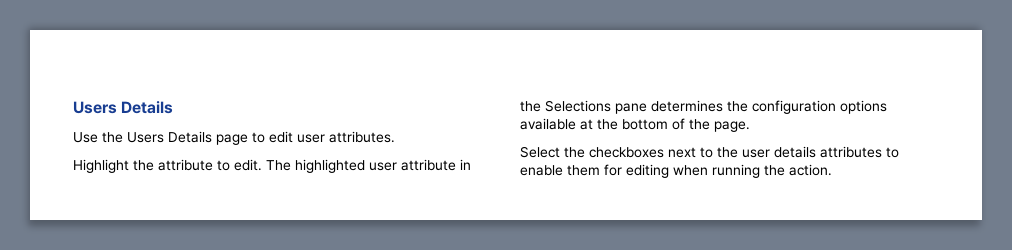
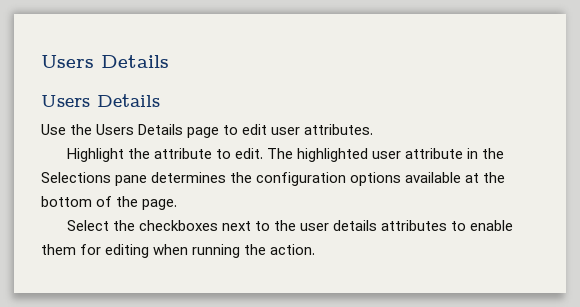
[73,101,174,114] Users Details -> [41,55,169,68] [41,94,160,107] Users Details // Users Details

